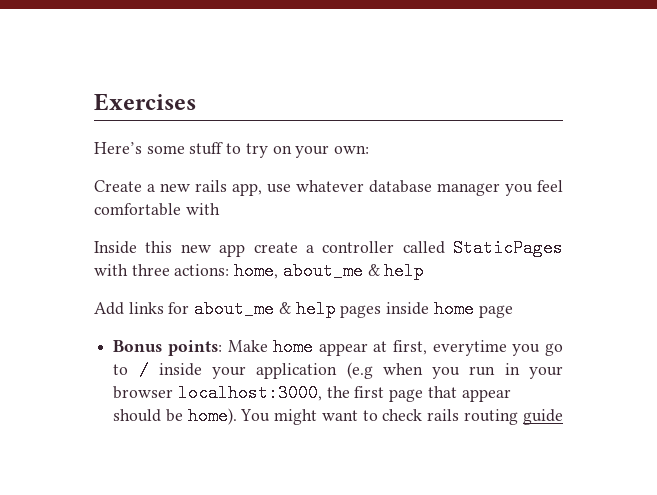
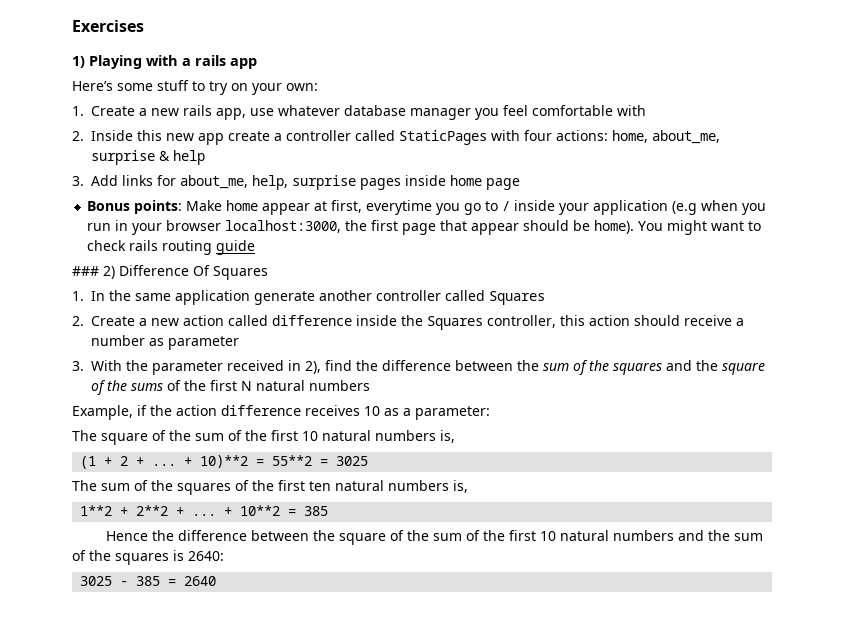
(196, 102) none -> [72,55,257,69] // 1) Playing with a rails app
(370, 149) none -> [72,106,84,116] 1.
(220, 209) none -> [72,131,84,141] 2.
[131,264,170,276] three -> [524,130,552,141] four
[282,262,363,280] about_me -> [652,130,720,144] [91,150,155,165] about_me, surprise
(425, 271) none -> [72,176,84,186] 3.
[194,300,336,318] about_me & help -> [180,175,356,190] about_me, help, surprise
(563, 417) none -> [72,265,268,280] [72,290,545,305] [72,315,744,330] [91,335,239,350] [72,360,765,375] [91,380,370,395] [72,405,490,420] [72,430,455,445] [80,455,369,469] [72,480,468,495] [80,505,329,516] [106,530,764,545] [72,550,224,565] [80,576,217,586] // ### 2) Difference Of Squares // 1. In the same application generate another controller called Squares // 2. Create a new action called difference inside the Squares controller, this action should receive a number as parameter // 3. With the parameter received in 2), find the difference between the sum of the squares and the square of the sums of the first N natural numbers // Example, if the action difference receives 10 as a parameter: // The square of the sum of the first 10 natural numbers is, // (1 + 2 + ... + 10)**2 = 55**2 = 3025 // The sum of the squares of the first ten natural numbers is, // 1**2 + 2**2 + ... + 10**2 = 385 // Hence the difference between the square of the sum of the first 10 natural numbers and the sum of the squares is 2640: // 3025 - 385 = 2640

